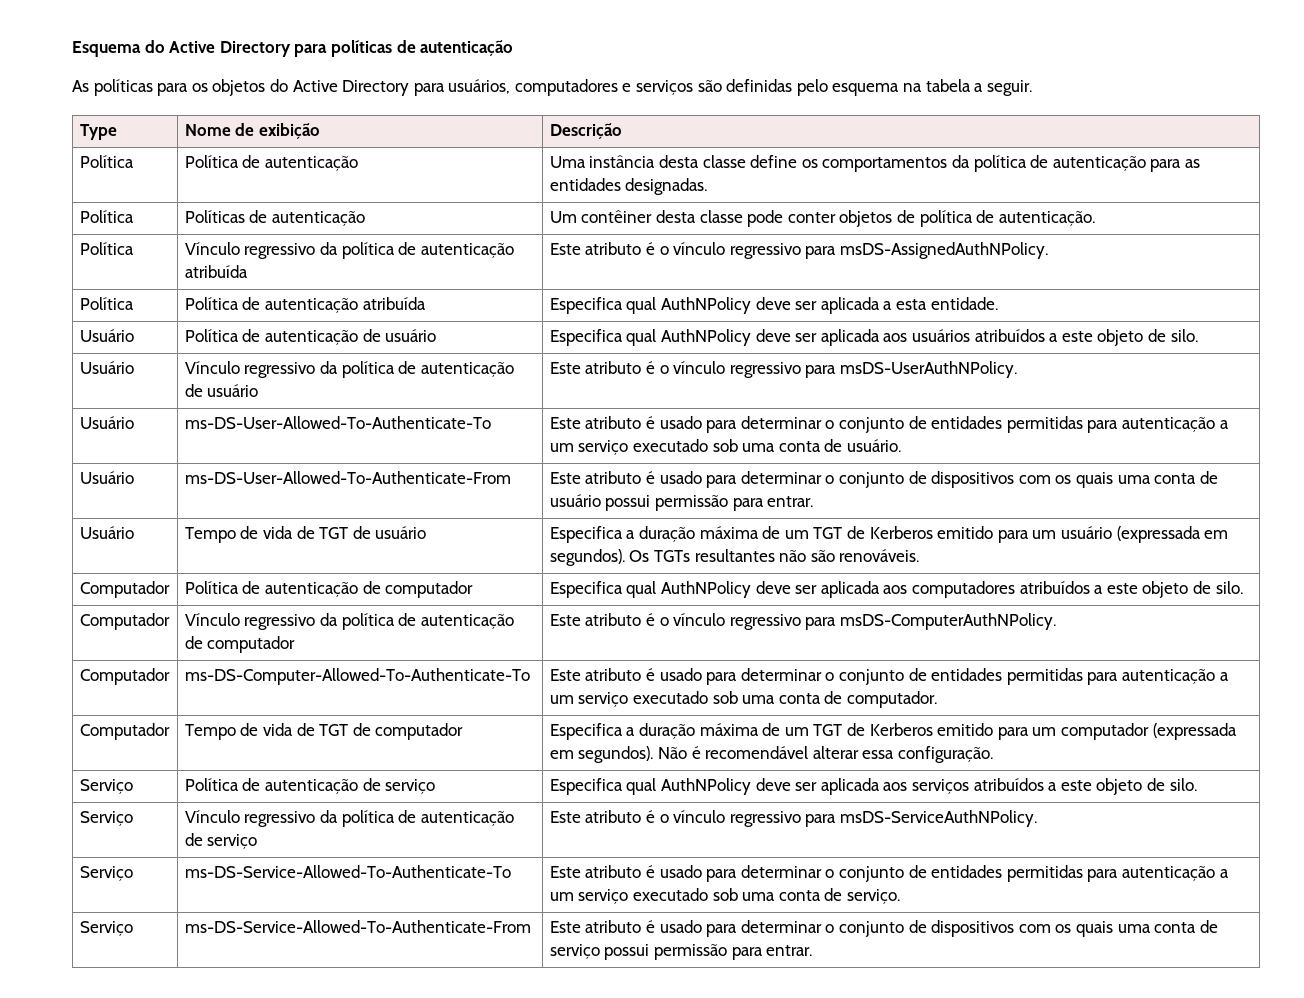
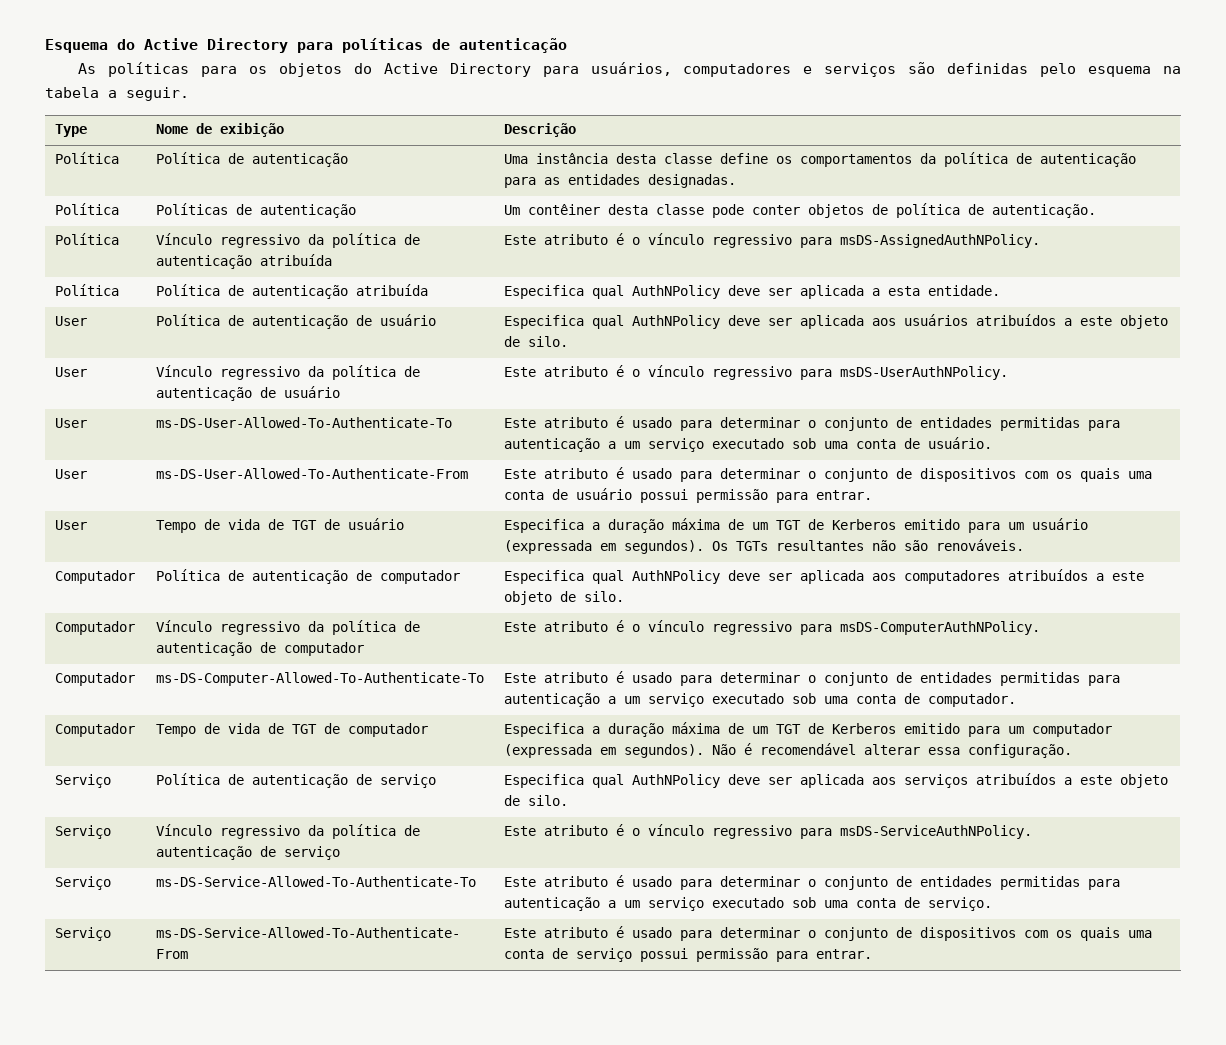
[79,329,134,342] Usuário -> [55,316,88,326] User
[79,361,134,374] Usuário -> [55,367,88,377] User
[79,416,134,429] Usuário -> [55,418,88,428] User
[79,471,134,484] Usuário -> [55,469,88,479] User
[79,526,134,539] Usuário -> [55,520,88,530] User

